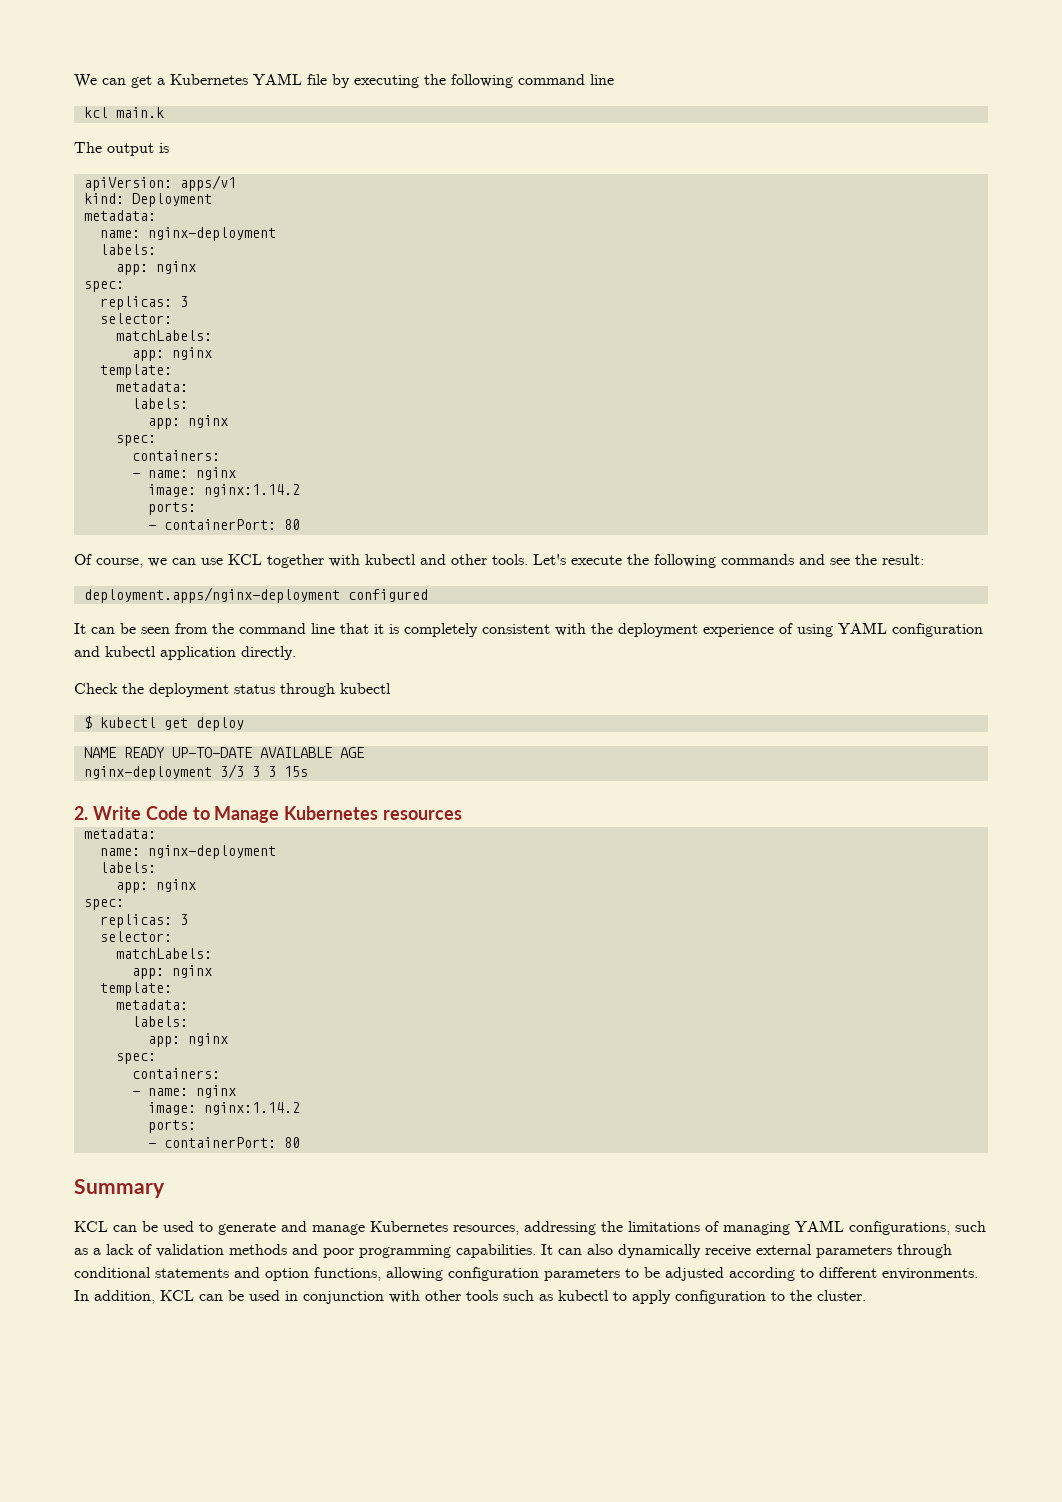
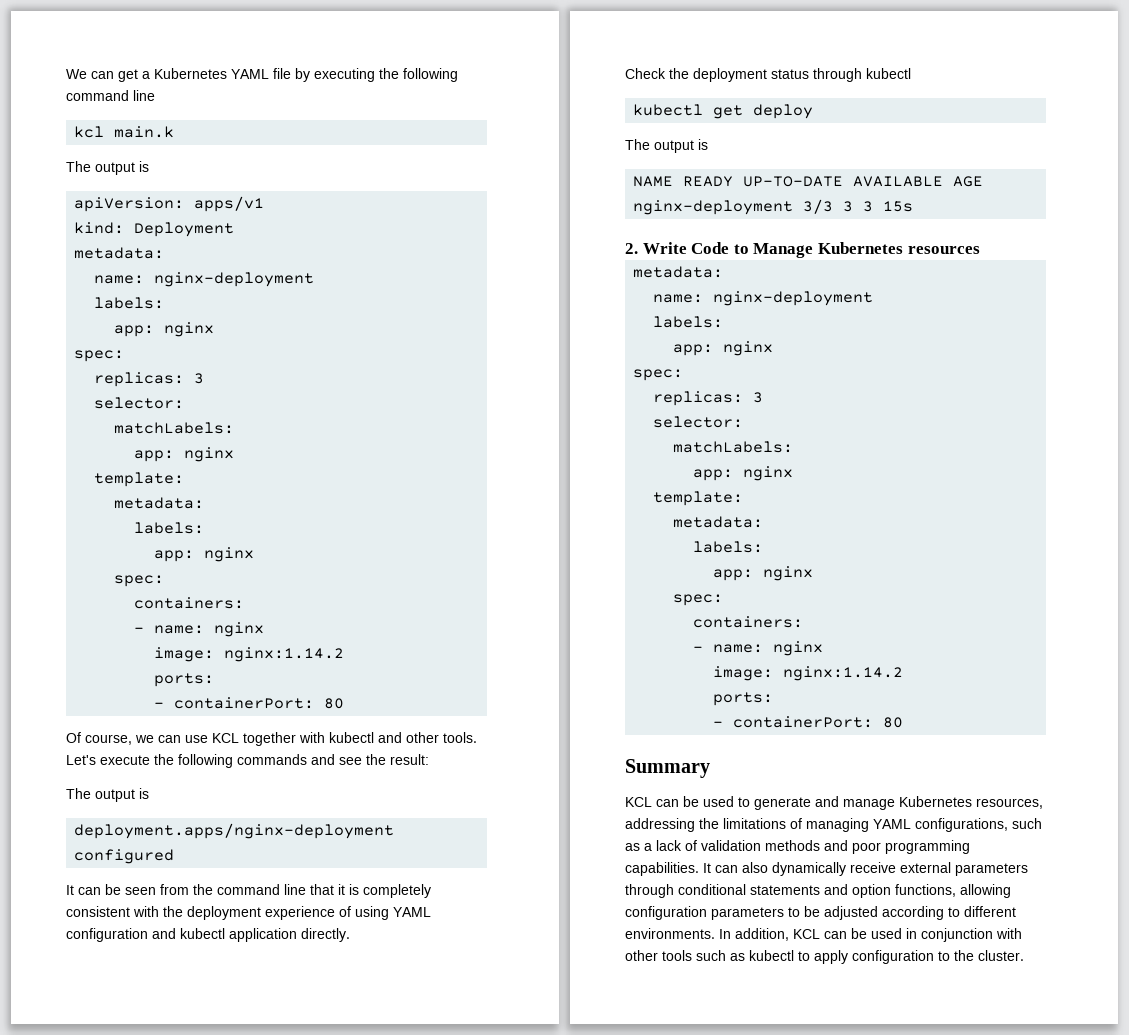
(924, 559) none -> [66,788,149,802] // The output is
[83,716,92,729] $ -> (911, 73) none
(244, 724) none -> [625,139,708,153] // The output is

